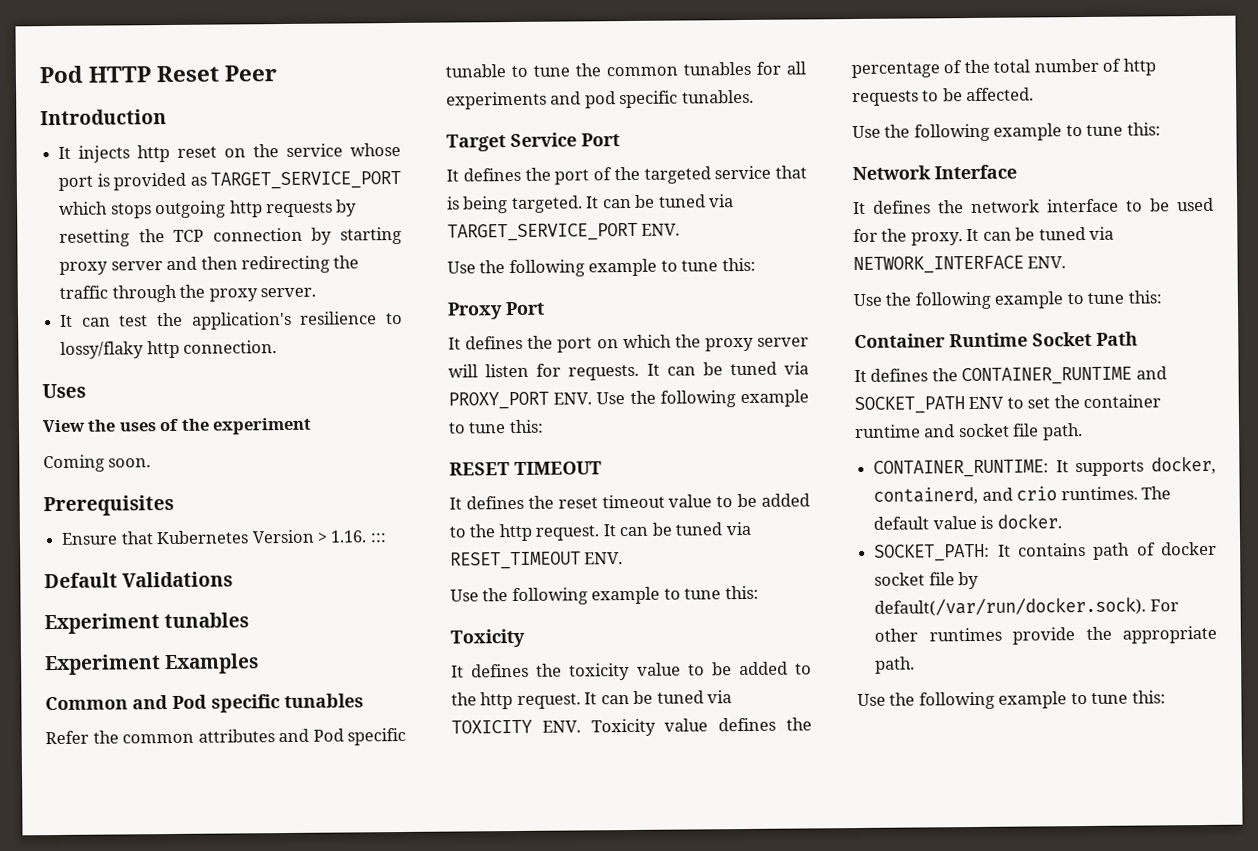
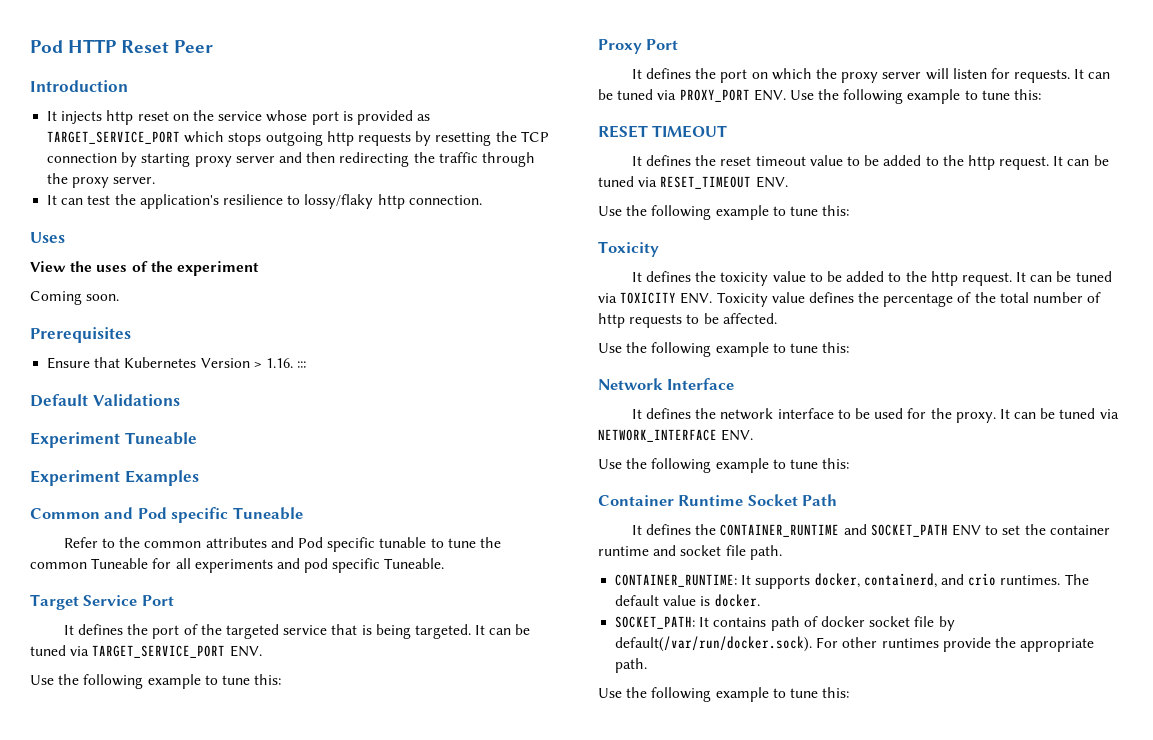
[164,612,250,629] tunables -> [124,432,197,445] Tuneable
[284,693,364,709] tunables -> [232,507,303,520] Tuneable
(89, 737) none -> [102,538,116,548] to
[683,61,751,76] tunables -> [91,558,149,569] Tuneable
[681,89,754,104] tunables. -> [384,558,445,569] Tuneable.

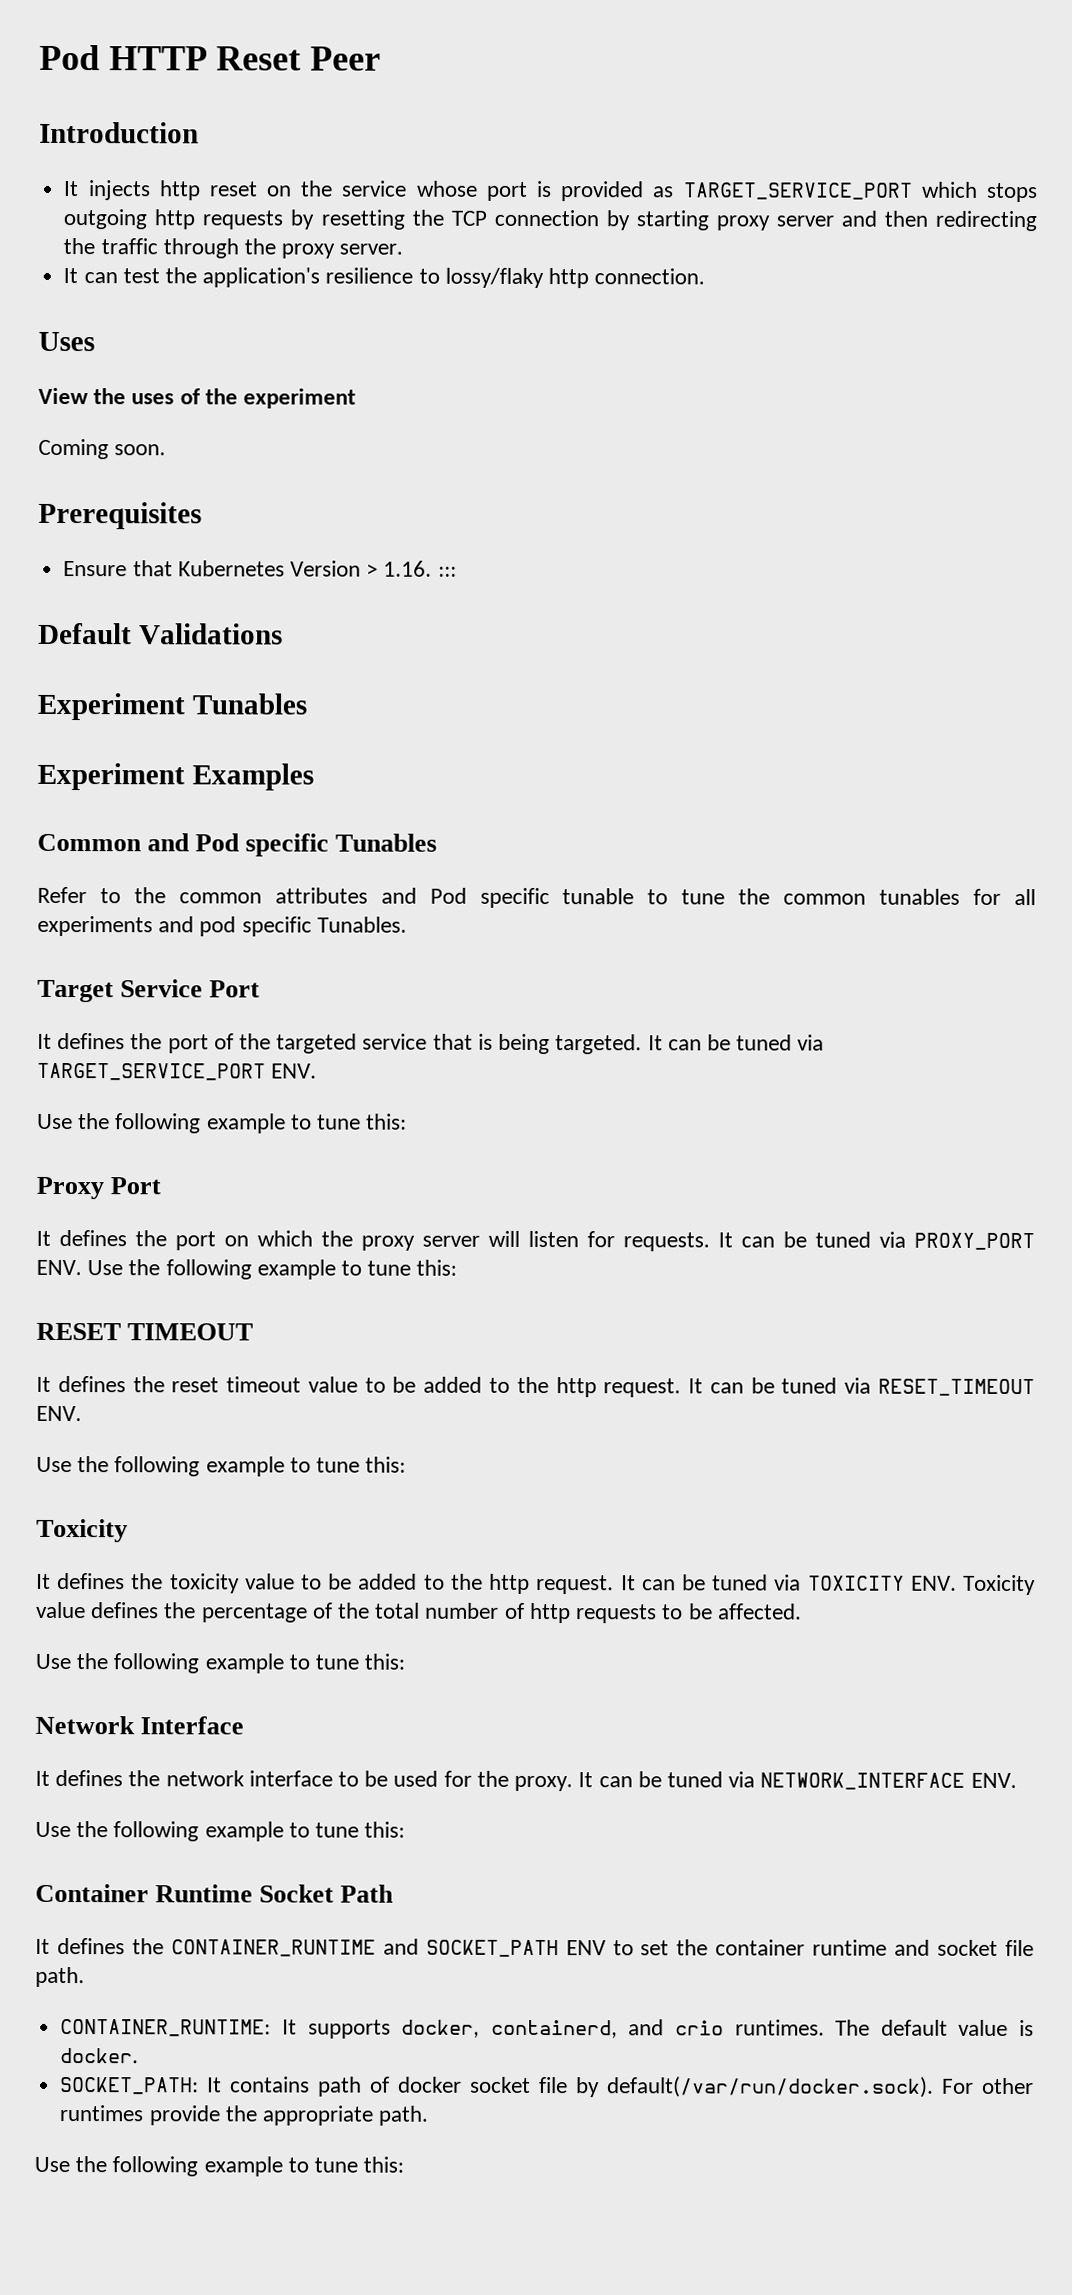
[124,432,197,445] Tuneable -> [191,693,307,715] Tunables
[232,507,303,520] Tuneable -> [335,833,438,852] Tunables
[91,558,149,569] Tuneable -> [879,888,961,905] tunables
[384,558,445,569] Tuneable. -> [316,916,407,933] Tunables.

